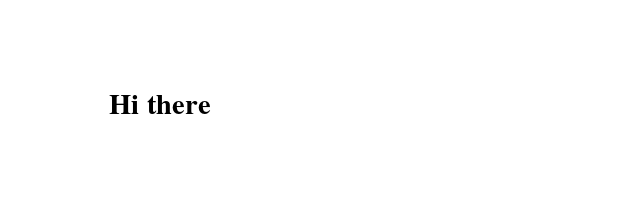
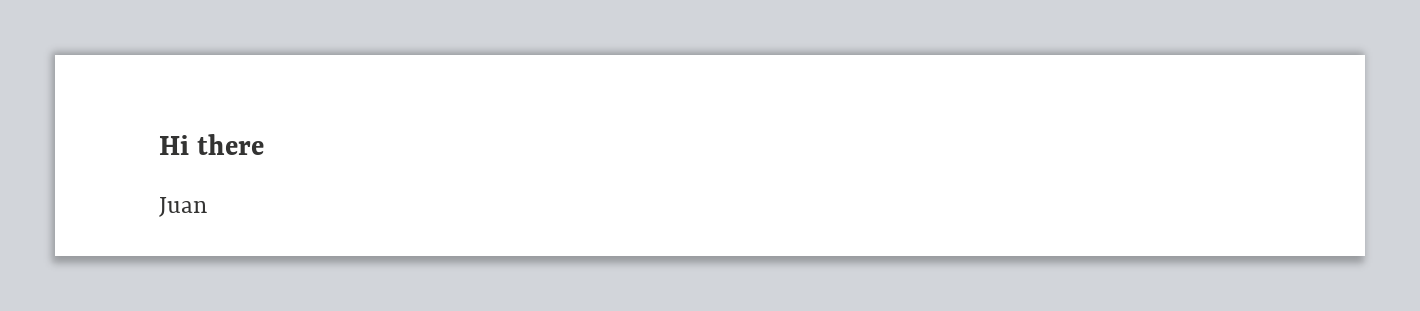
(211, 104) none -> [159,197,207,217] // Juan

